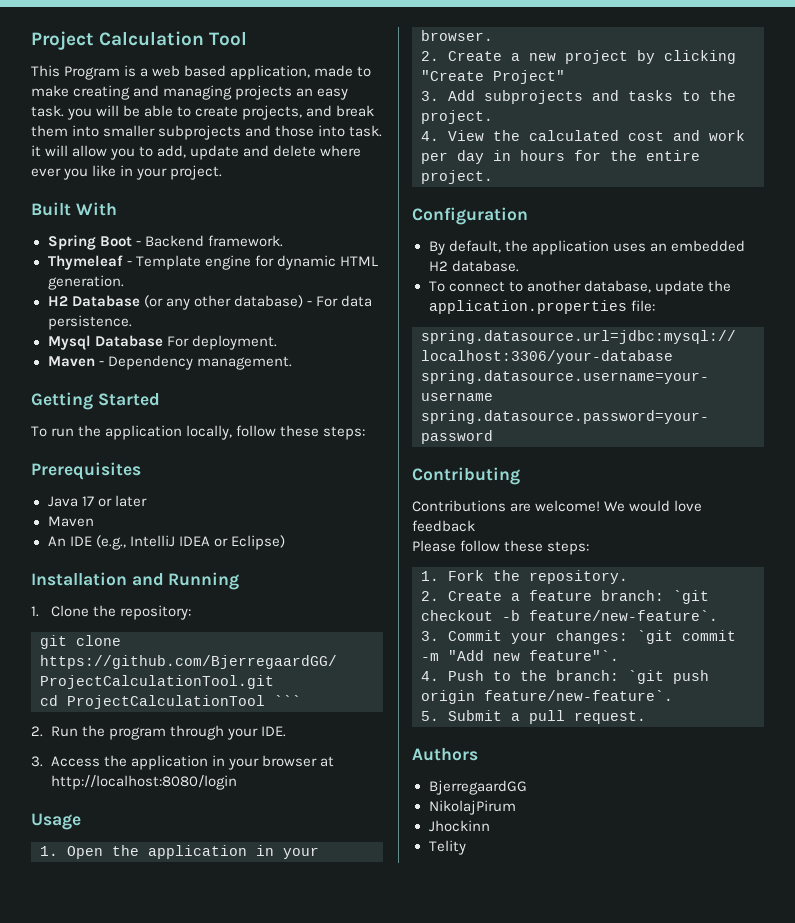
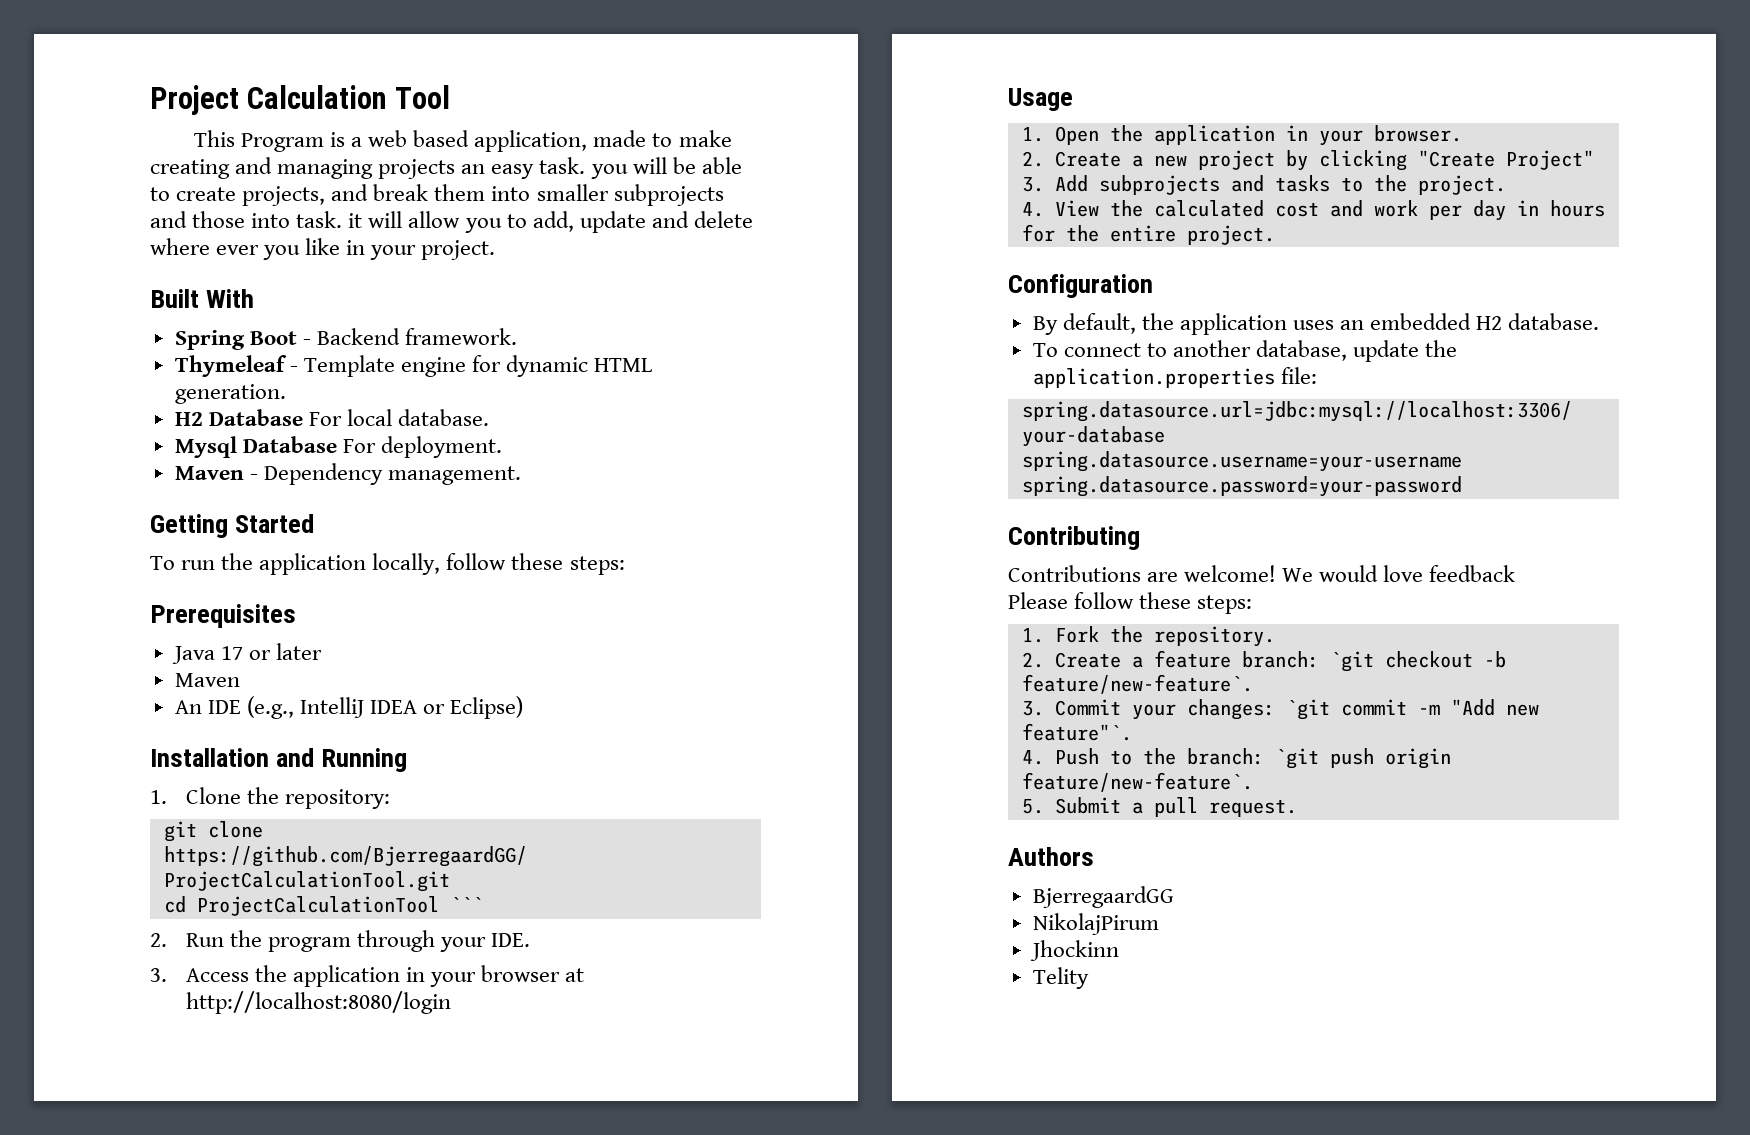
[143,295,372,310] [47,315,132,330] (or any other database) - For data persistence. -> [308,409,490,426] For local database.

